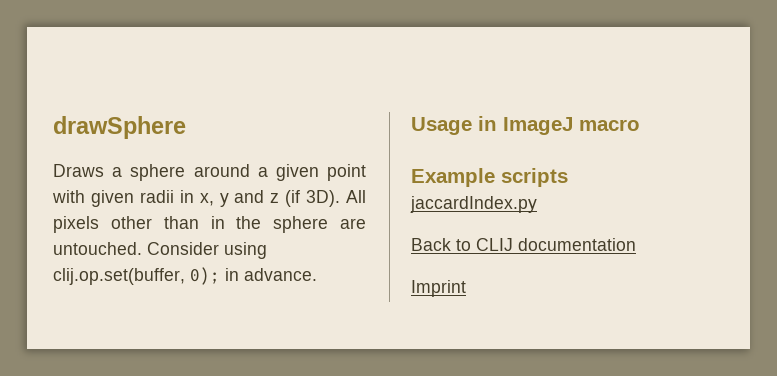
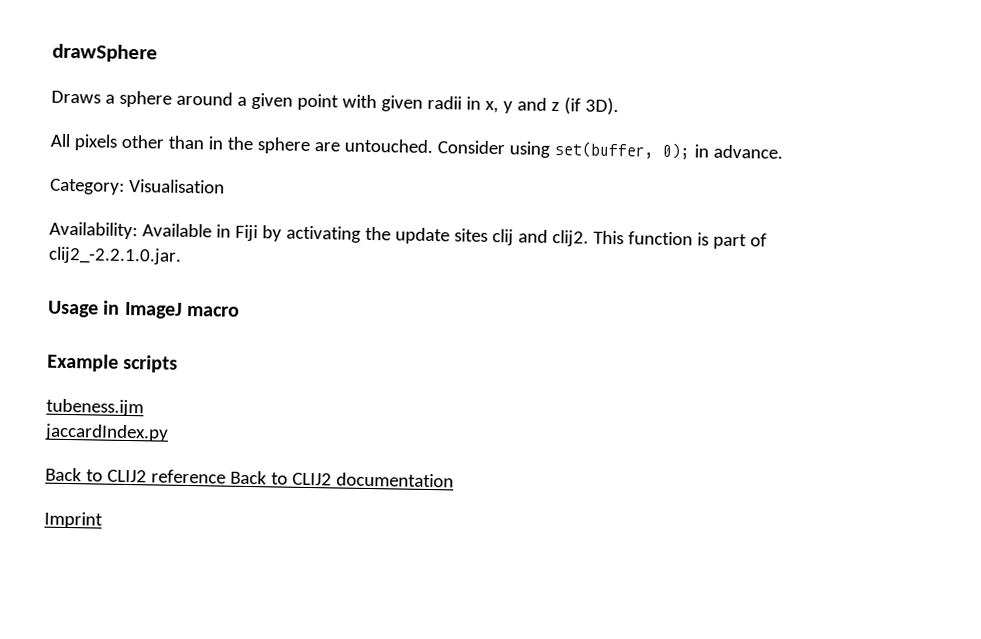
(341, 198) none -> (619, 106) //
[53,268,185,285] clij.op.set(buffer, -> [553,141,654,159] set(buffer,
(317, 274) none -> [50,178,225,195] [49,221,767,250] [48,246,182,265] // Category: Visualisation // Availability: Available in Fiji by activating the update sites clij and clij2. This function is part of clij2_-2.2.1.0.jar.
(568, 177) none -> [46,398,144,417] // tubeness.ijm
[476,238,513,251] CLIJ -> [106,469,332,486] CLIJ2 reference Back to CLIJ2

